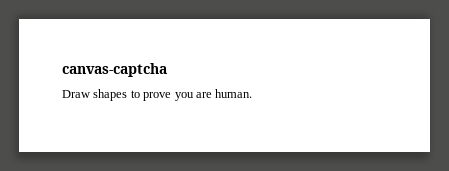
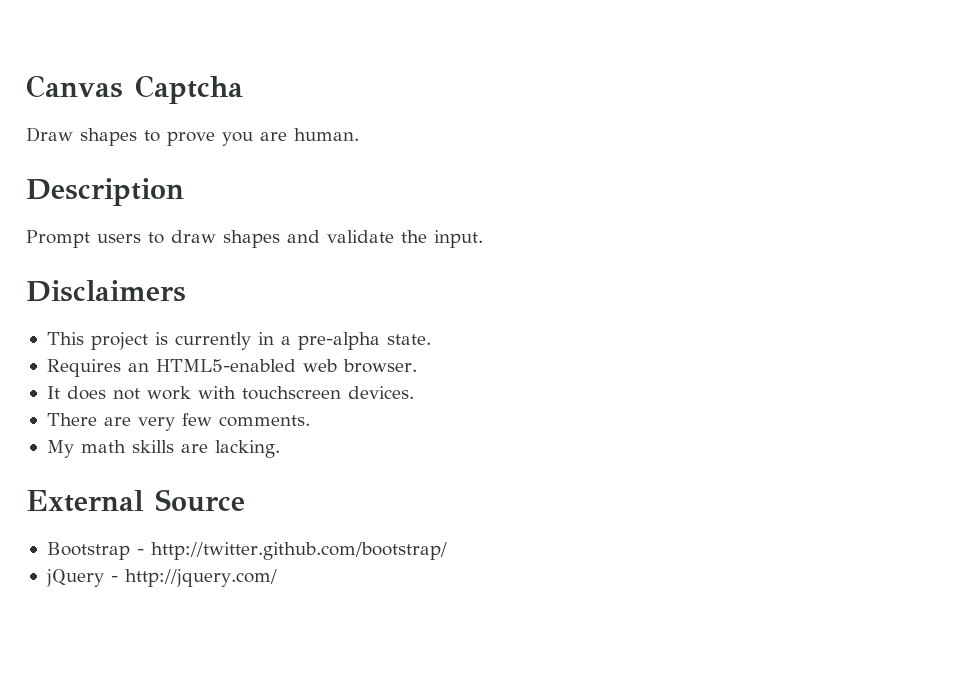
[62,63,167,77] canvas-captcha -> [26,75,243,104] Canvas Captcha
(253, 93) none -> [26,178,184,206] [26,230,483,248] [26,280,186,302] [46,332,431,350] [46,359,417,377] [46,386,414,400] [46,413,310,431] [46,440,280,458] [26,489,245,512] [46,542,447,560] [45,569,277,587] // Description // Prompt users to draw shapes and validate the input. // Disclaimers // This project is currently in a pre-alpha state. // Requires an HTML5-enabled web browser. // It does not work with touchscreen devices. // There are very few comments. // My math skills are lacking. // External Source // Bootstrap - http://twitter.github.com/bootstrap/ // jQuery - http://jquery.com/

